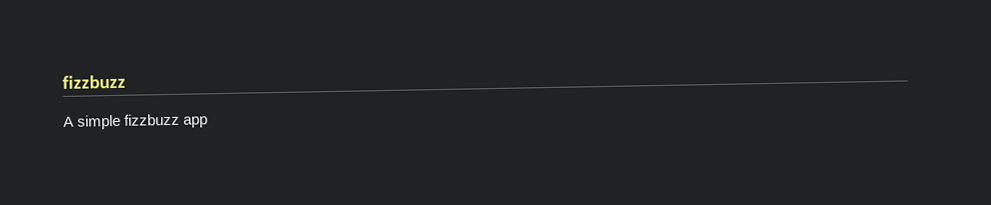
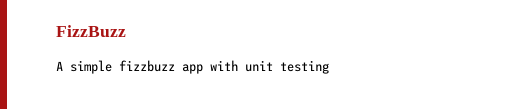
[62,74,126,89] fizzbuzz -> [56,25,126,37] FizzBuzz
(209, 122) none -> [210,60,329,74] with unit testing

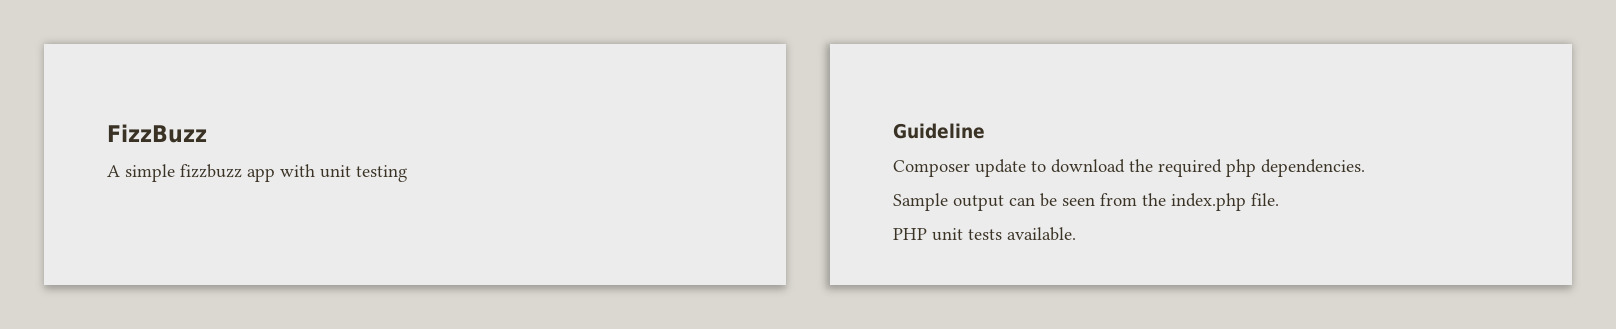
(329, 67) none -> [893,123,985,139] [893,159,1365,177] [893,193,1279,211] [893,227,1076,241] // Guideline // Composer update to download the required php dependencies. // Sample output can be seen from the index.php file. // PHP unit tests available.

